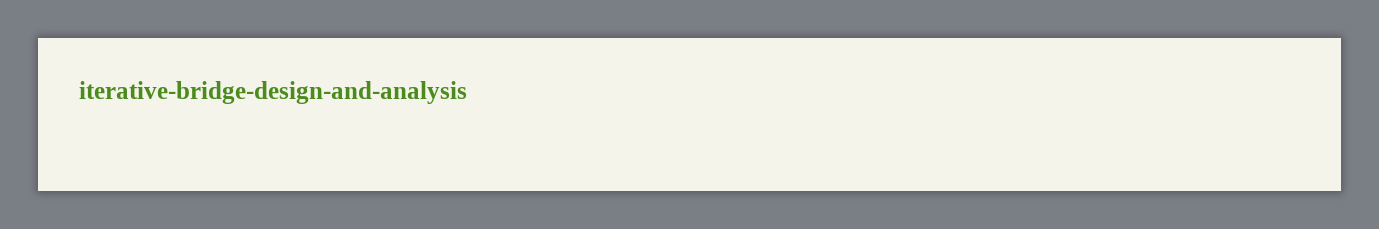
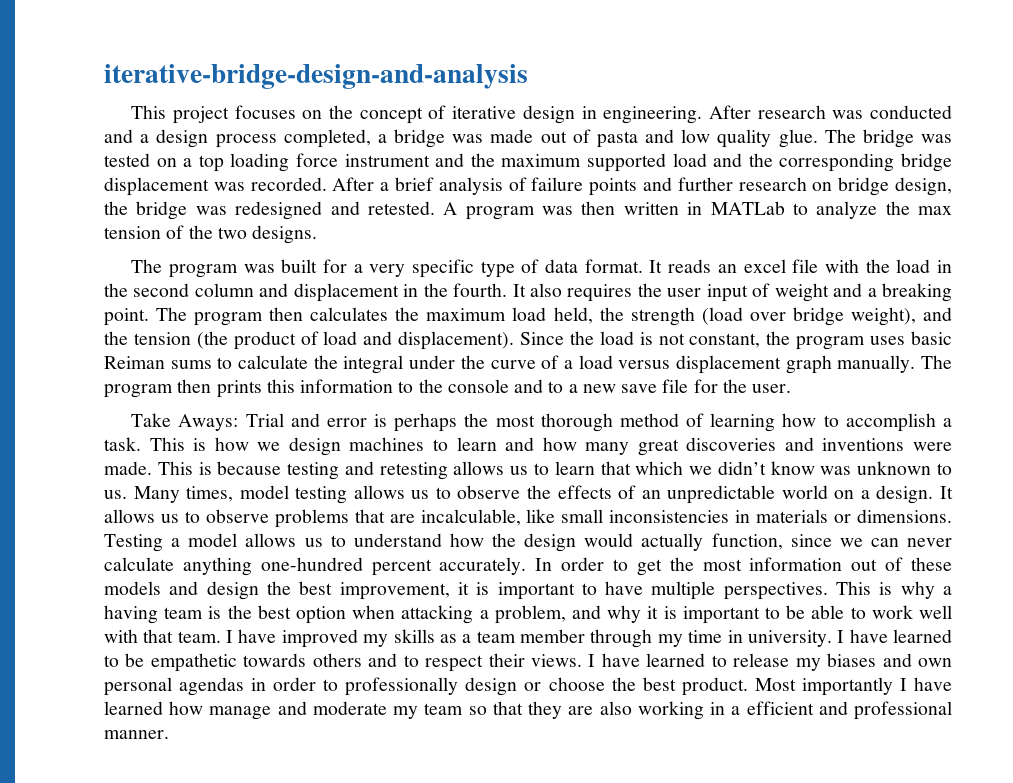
(467, 92) none -> [131,105,952,124] [104,129,952,148] [104,153,953,172] [104,177,952,196] [104,201,952,220] [104,225,318,244] [131,259,953,278] [104,283,953,302] [104,307,953,326] [104,331,952,350] [104,355,952,374] [104,379,792,398] [131,413,952,432] [104,437,952,456] [104,461,953,480] [104,485,953,504] [104,509,953,528] [104,533,952,552] [104,557,953,576] [104,581,952,600] [104,605,953,624] [104,629,952,648] [104,653,953,672] [104,677,953,696] [104,701,953,720] [104,730,169,739] // This project focuses on the concept of iterative design in engineering. After research was conducted and a design process completed, a bridge was made out of pasta and low quality glue. The bridge was tested on a top loading force instrument and the maximum supported load and the corresponding bridge displacement was recorded. After a brief analysis of failure points and further research on bridge design, the bridge was redesigned and retested. A program was then written in MATLab to analyze the max tension of the two designs. // The program was built for a very specific type of data format. It reads an excel file with the load in the second column and displacement in the fourth. It also requires the user input of weight and a breaking point. The program then calculates the maximum load held, the strength (load over bridge weight), and the tension (the product of load and displacement). Since the load is not constant, the program uses basic Reiman sums to calculate the integral under the curve of a load versus displacement graph manually. The program then prints this information to the console and to a new save file for the user. // Take Aways: Trial and error is perhaps the most thorough method of learning how to accomplish a task. This is how we design machines to learn and how many great discoveries and inventions were made. This is because testing and retesting allows us to learn that which we didn’t know was unknown to us. Many times, model testing allows us to observe the effects of an unpredictable world on a design. It allows us to observe problems that are incalculable, like small inconsistencies in materials or dimensions. Testing a model allows us to understand how the design would actually function, since we can never calculate anything one-hundred percent accurately. In order to get the most information out of these models and design the best improvement, it is important to have multiple perspectives. This is why a having team is the best option when attacking a problem, and why it is important to be able to work well with that team. I have improved my skills as a team member through my time in university. I have learned to be empathetic towards others and to respect their views. I have learned to release my biases and own personal agendas in order to professionally design or choose the best product. Most importantly I have learned how manage and moderate my team so that they are also working in a efficient and professional manner.

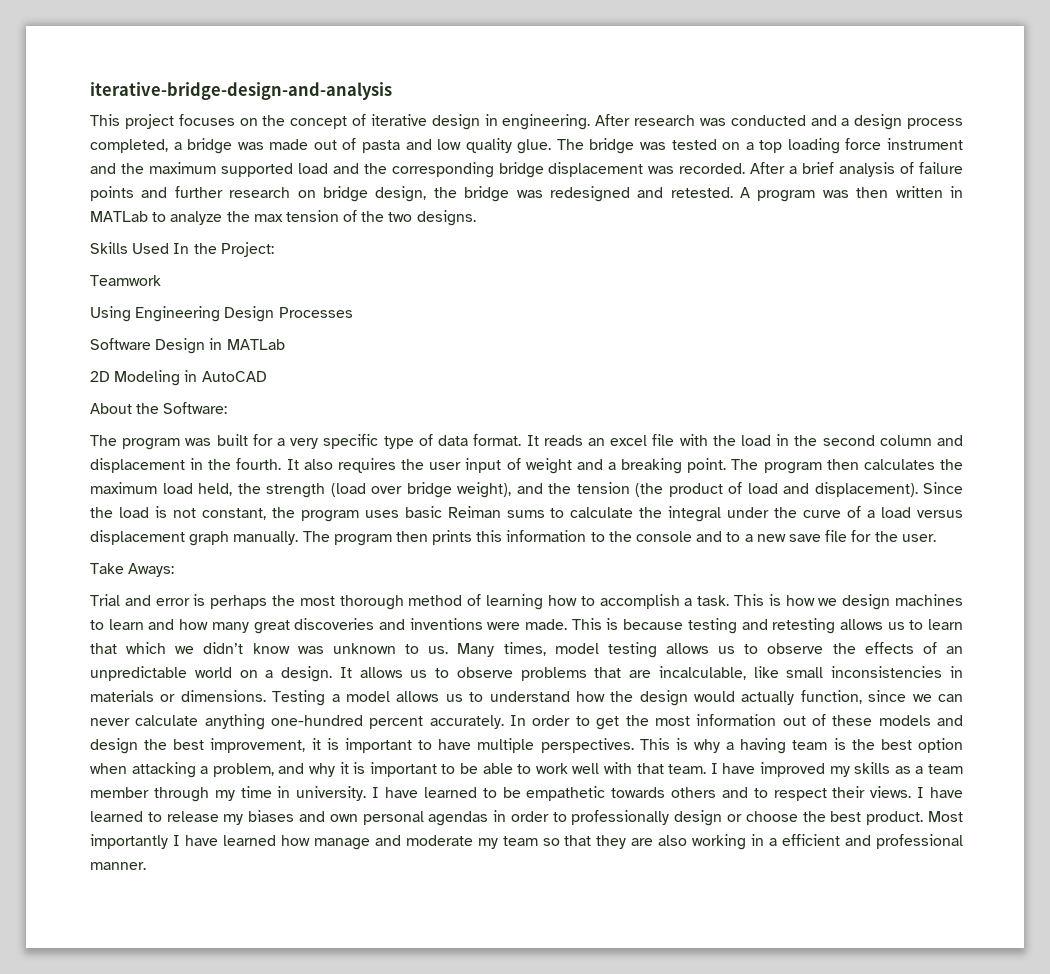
(318, 234) none -> [90,242,274,257] [90,275,161,286] [90,306,353,322] [90,338,285,354] [90,370,267,386] [90,402,228,414] // Skills Used In the Project: // Teamwork // Using Engineering Design Processes // Software Design in MATLab // 2D Modeling in AutoCAD // About the Software:
(239, 422) none -> (175, 570) //

